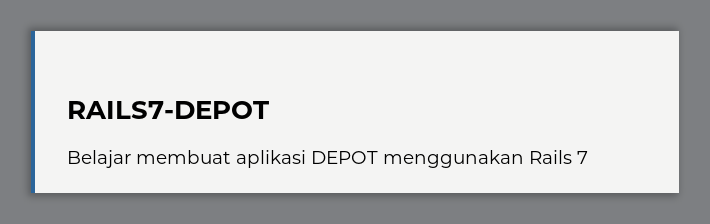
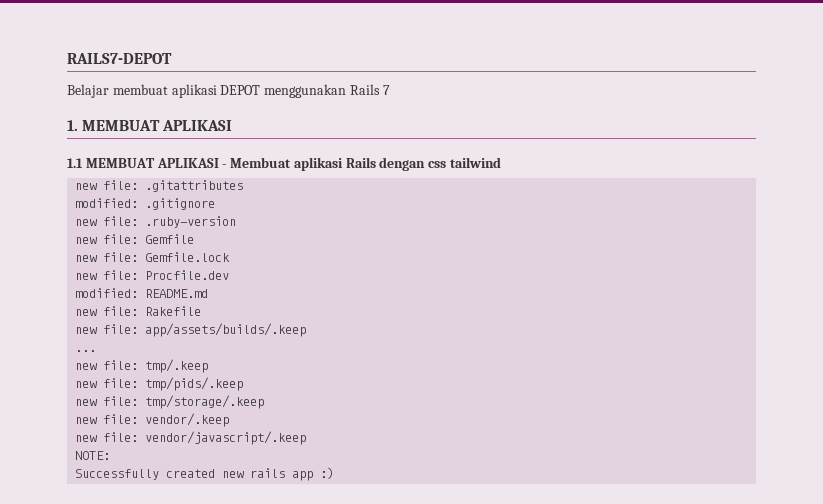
(588, 157) none -> [67,120,233,131] [67,157,502,171] [75,180,244,192] [75,198,216,210] [75,216,237,228] [75,234,195,244] [75,252,231,262] [75,270,230,280] [75,288,209,298] [75,306,202,316] [75,323,307,337] [75,350,97,352] [75,359,209,373] [75,377,244,391] [75,395,265,409] [75,413,230,427] [75,431,307,445] [75,451,111,460] [75,467,335,481] // 1. MEMBUAT APLIKASI // 1.1 MEMBUAT APLIKASI - Membuat aplikasi Rails dengan css tailwind // new file: .gitattributes // modified: .gitignore // new file: .ruby-version // new file: Gemfile // new file: Gemfile.lock // new file: Procfile.dev // modified: README.md // new file: Rakefile // new file: app/assets/builds/.keep // ... // new file: tmp/.keep // new file: tmp/pids/.keep // new file: tmp/storage/.keep // new file: vendor/.keep // new file: vendor/javascript/.keep // NOTE: // Successfully created new rails app :)

